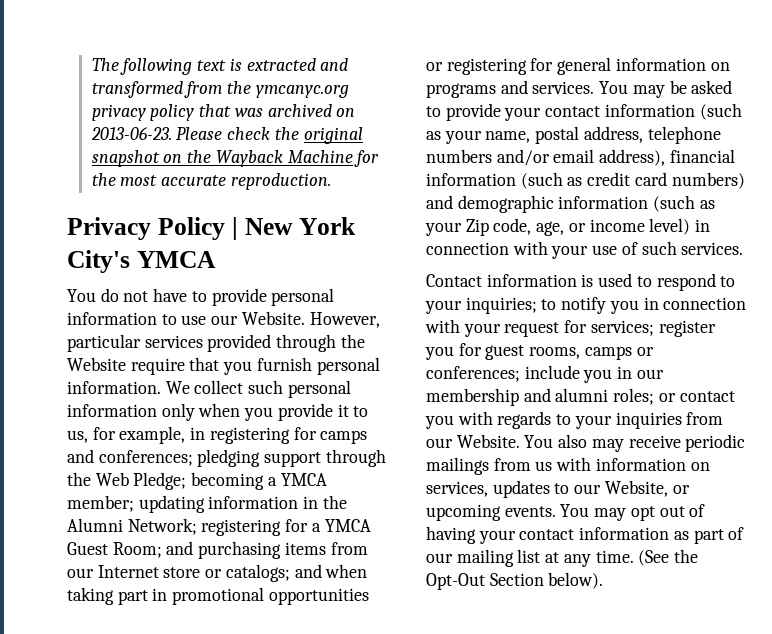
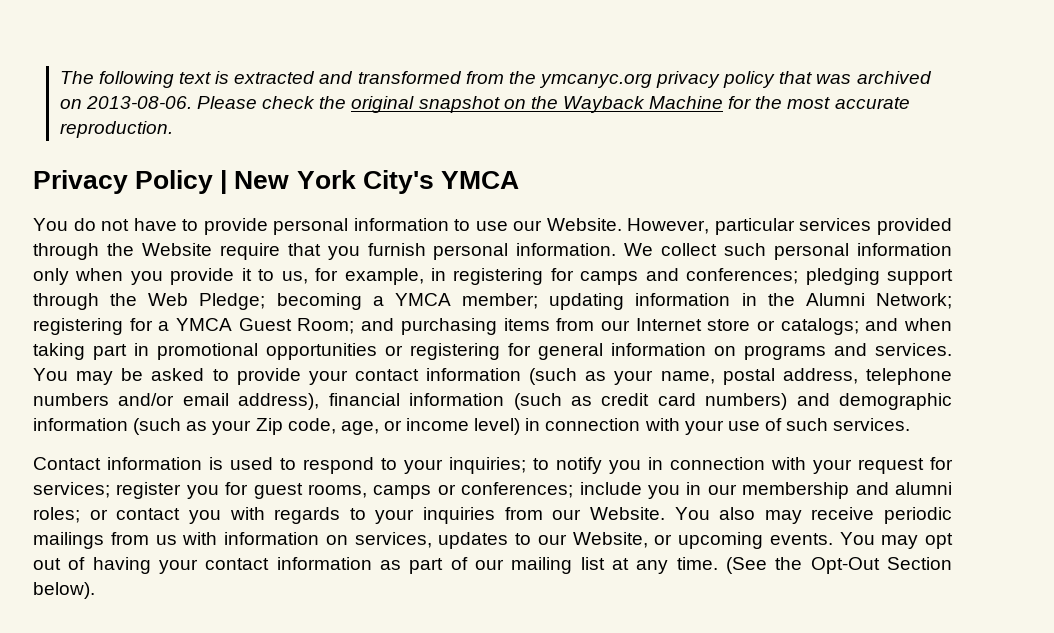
[90,127,172,140] 2013-06-23. -> [85,96,192,109] 2013-08-06.

